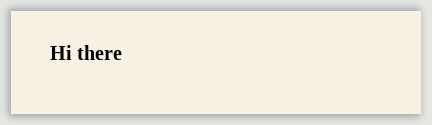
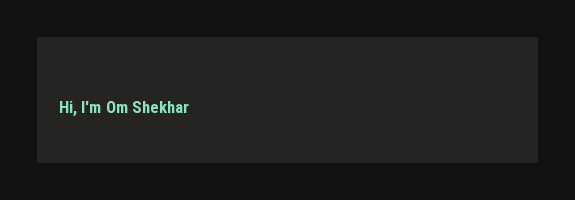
[50,45,123,60] Hi there -> [59,101,190,117] Hi, I'm Om Shekhar

